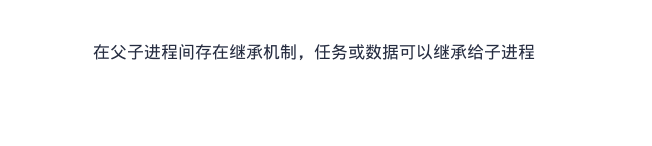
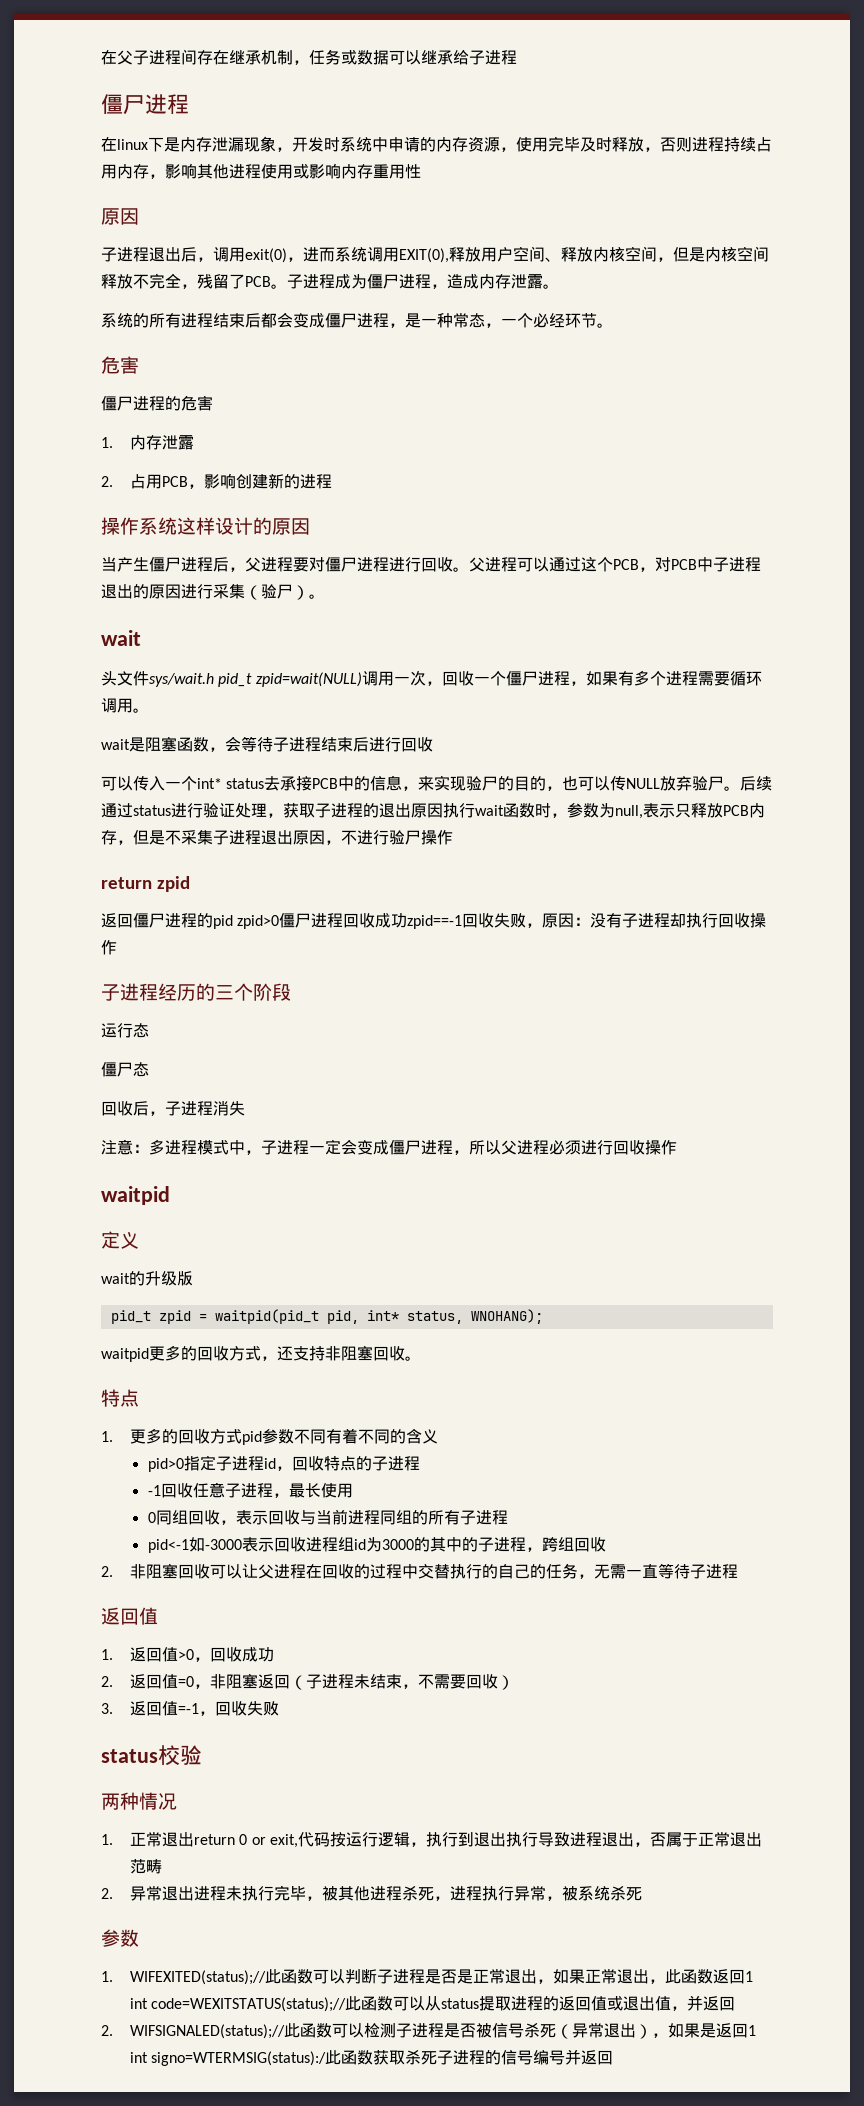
(535, 52) none -> [101,94,189,115] [101,136,772,152] [101,163,421,179] [101,208,139,225] [101,246,769,263] [101,273,559,289] [101,312,613,328] [101,356,139,374] [101,395,213,411] [101,435,195,450] [101,473,333,489] [101,517,310,535] [101,557,761,572] [101,584,325,600] [101,630,141,646] [101,670,762,687] [101,698,149,713] [101,736,433,752] [101,775,773,791] [101,803,765,819] [101,830,453,845] [101,876,190,892] [101,913,767,929] [101,940,117,955] [101,983,291,1001] [101,1023,149,1038] [101,1062,149,1077] [101,1101,245,1116] [101,1139,677,1155] [101,1186,170,1205] [101,1231,139,1249] [101,1271,193,1286] [110,1309,543,1324] [101,1345,421,1362] [101,1389,139,1407] [101,1428,439,1445] [147,1455,420,1472] [147,1482,353,1498] [147,1509,508,1525] [147,1537,606,1553] [101,1563,739,1579] [101,1607,158,1625] [101,1647,275,1662] [101,1673,515,1690] [101,1701,280,1716] [101,1745,202,1766] [101,1792,177,1810] [101,1832,763,1848] [130,1859,163,1874] [101,1885,643,1901] [101,1929,139,1947] [101,1969,754,1985] [130,1995,736,2012] [101,2022,757,2039] [130,2049,614,2066] // 僵尸进程 // 在linux下是内存泄漏现象，开发时系统中申请的内存资源，使用完毕及时释放，否则进程持续占用内存，影响其他进程使用或影响内存重用性 // 原因 // 子进程退出后，调用exit(0)，进而系统调用EXIT(0),释放用户空间、释放内核空间，但是内核空间释放不完全，残留了PCB。子进程成为僵尸进程，造成内存泄露。 // 系统的所有进程结束后都会变成僵尸进程，是一种常态，一个必经环节。 // 危害 // 僵尸进程的危害 // 1.内存泄露 // 2.占用PCB，影响创建新的进程 // 操作系统这样设计的原因 // 当产生僵尸进程后，父进程要对僵尸进程进行回收。父进程可以通过这个PCB，对PCB中子进程退出的原因进行采集（验尸）。 // wait // 头文件sys/wait.h pid_t zpid=wait(NULL)调用一次，回收一个僵尸进程，如果有多个进程需要循环调用。 // wait是阻塞函数，会等待子进程结束后进行回收 // 可以传入一个int* status去承接PCB中的信息，来实现验尸的目的，也可以传NULL放弃验尸。后续通过status进行验证处理，获取子进程的退出原因执行wait函数时，参数为null,表示只释放PCB内存，但是不采集子进程退出原因，不进行验尸操作 // return zpid // 返回僵尸进程的pid zpid>0僵尸进程回收成功zpid==-1回收失败，原因：没有子进程却执行回收操作 // 子进程经历的三个阶段 // 运行态 // 僵尸态 // 回收后，子进程消失 // 注意：多进程模式中，子进程一定会变成僵尸进程，所以父进程必须进行回收操作 // waitpid // 定义 // wait的升级版 // pid_t zpid = waitpid(pid_t pid, int* status, WNOHANG); // waitpid更多的回收方式，还支持非阻塞回收。 // 特点 // 1.更多的回收方式pid参数不同有着不同的含义 // pid>0指定子进程id，回收特点的子进程 // -1回收任意子进程，最长使用 // 0同组回收，表示回收与当前进程同组的所有子进程 // pid<-1如-3000表示回收进程组id为3000的其中的子进程，跨组回收 // 2.非阻塞回收可以让父进程在回收的过程中交替执行的自己的任务，无需一直等待子进程 // 返回值 // 1.返回值>0，回收成功 // 2.返回值=0，非阻塞返回（子进程未结束，不需要回收） // 3.返回值=-1，回收失败 // status校验 // 两种情况 // 1.正常退出return 0 or exit,代码按运行逻辑，执行到退出执行导致进程退出，否属于正常退出范畴 // 2.异常退出进程未执行完毕，被其他进程杀死，进程执行异常，被系统杀死 // 参数 // 1. WIFEXITED(status);//此函数可以判断子进程是否是正常退出，如果正常退出，此函数返回1 int code=WEXITSTATUS(status);//此函数可以从status提取进程的返回值或退出值，并返回 // 2. WIFSIGNALED(status);//此函数可以检测子进程是否被信号杀死（异常退出），如果是返回1 int signo=WTERMSIG(status):/此函数获取杀死子进程的信号编号并返回

